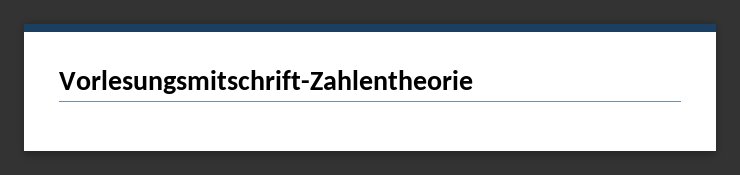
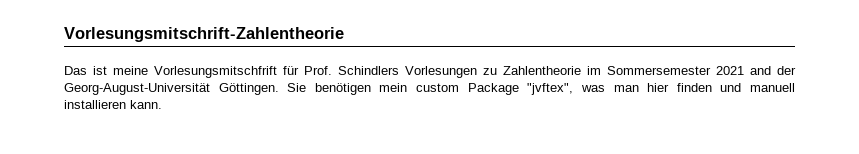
(473, 82) none -> [64,66,796,78] [64,83,796,95] [64,100,162,109] // Das ist meine Vorlesungsmitschfrift für Prof. Schindlers Vorlesungen zu Zahlentheorie im Sommersemester 2021 and der Georg-August-Universität Göttingen. Sie benötigen mein custom Package "jvftex", was man hier finden und manuell installieren kann.

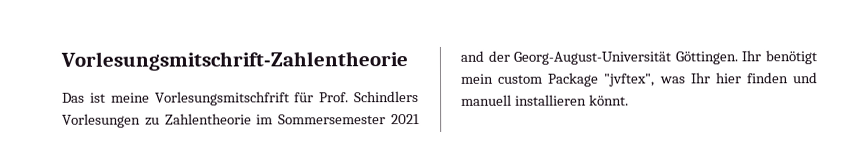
[287,83,371,95] Sie benötigen -> [741,50,817,65] Ihr benötigt
[613,85,639,92] man -> [689,72,711,84] Ihr
[130,100,162,109] kann. -> [588,94,629,106] könnt.

